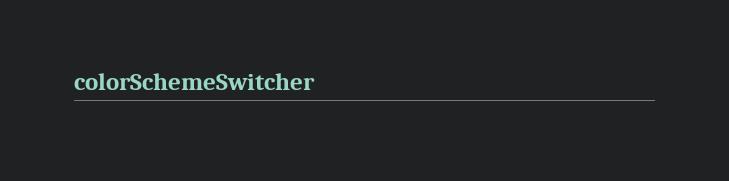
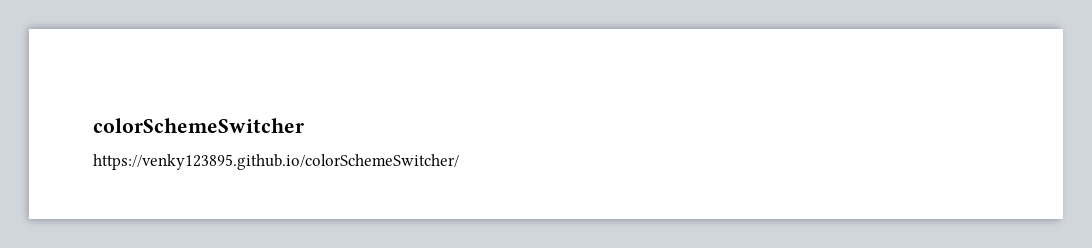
(315, 81) none -> [93,154,459,170] // https://venky123895.github.io/colorSchemeSwitcher/

